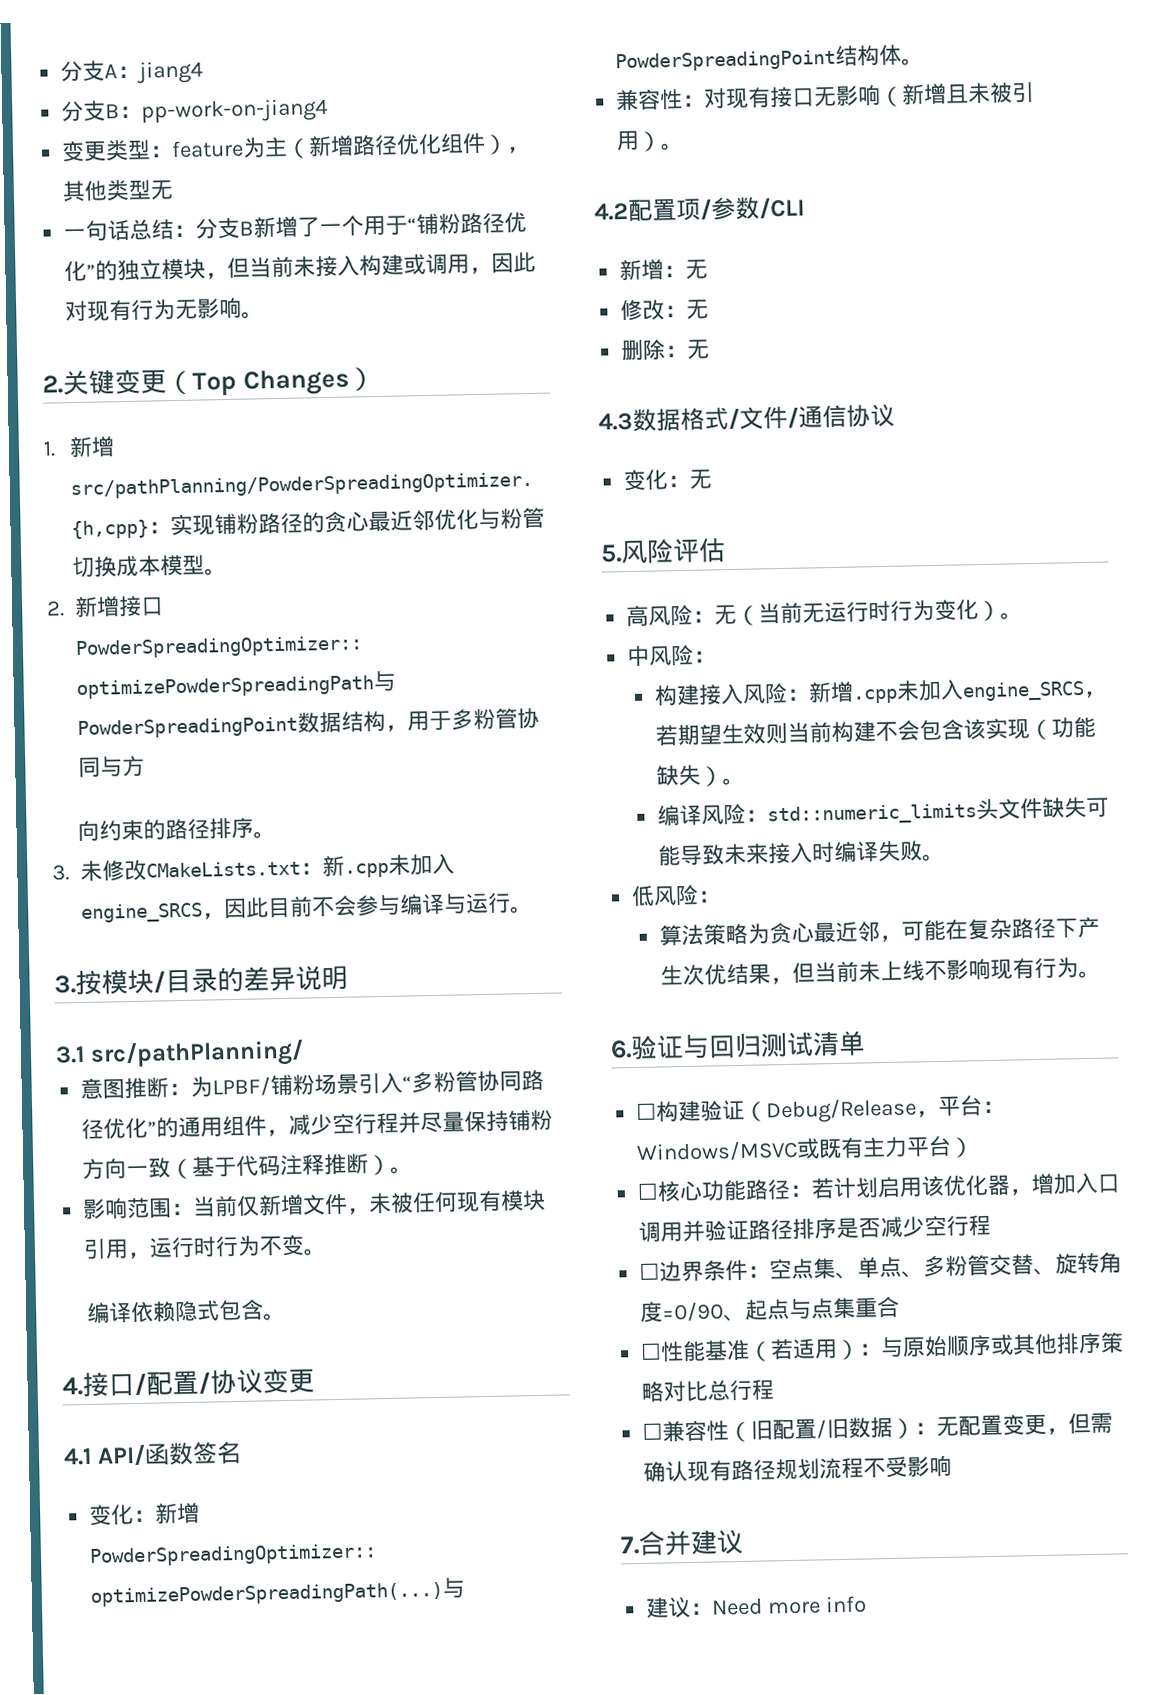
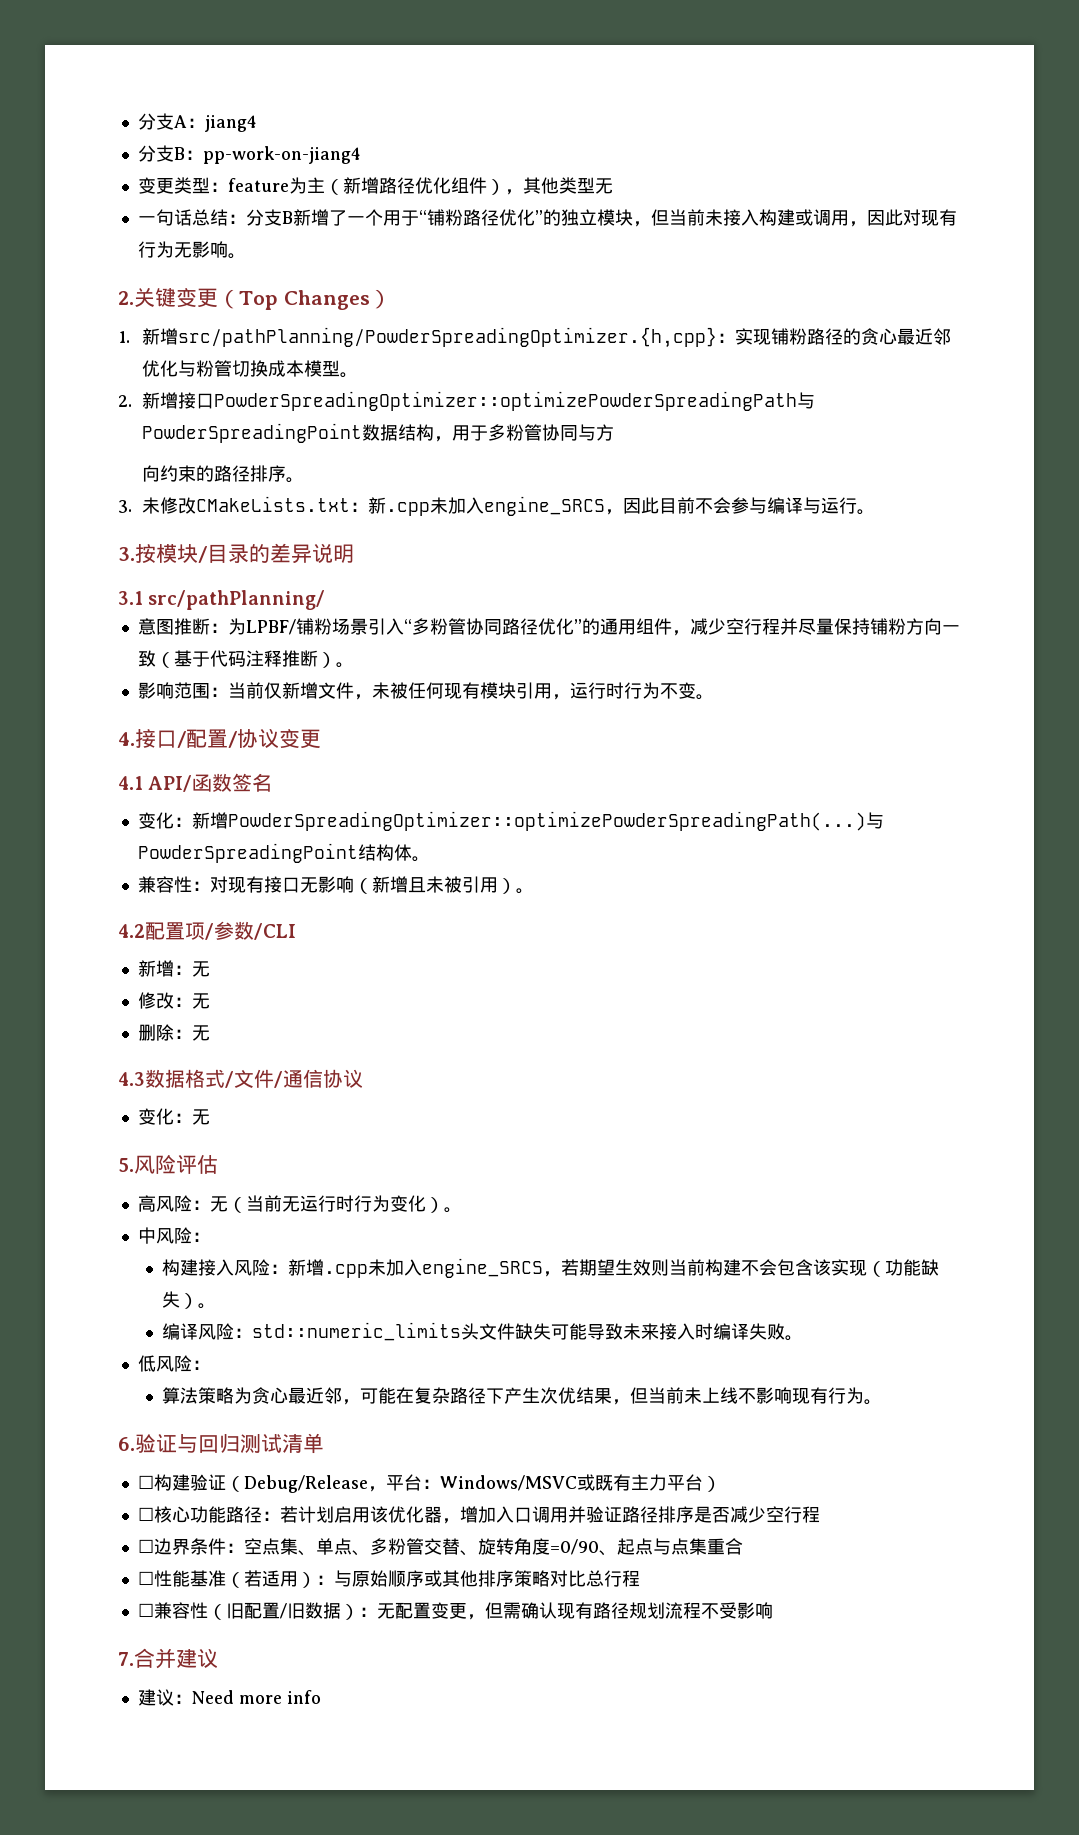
[86,1299,287,1324] // 编译依赖隐式包含。 -> (714, 697) none

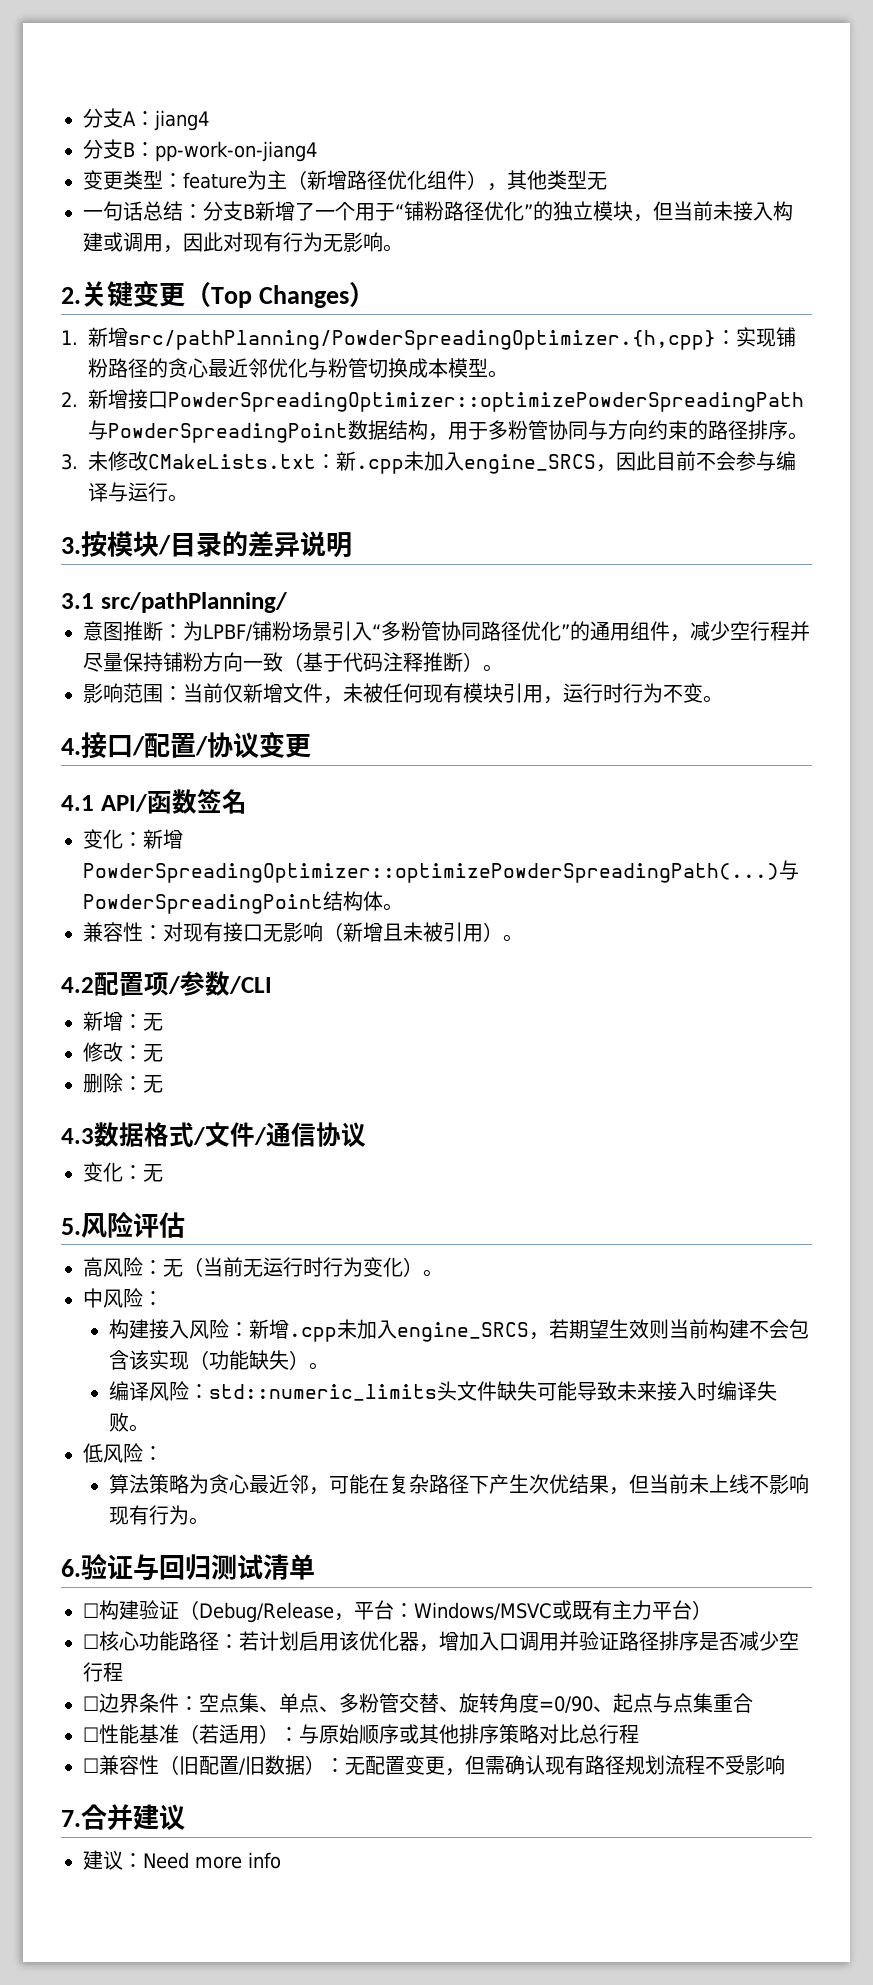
(615, 432) // -> (628, 430) none

